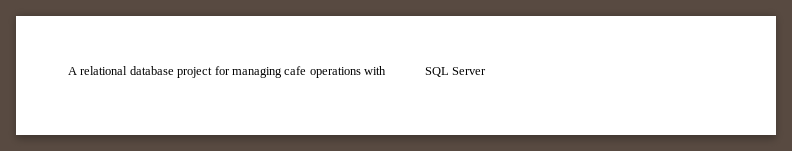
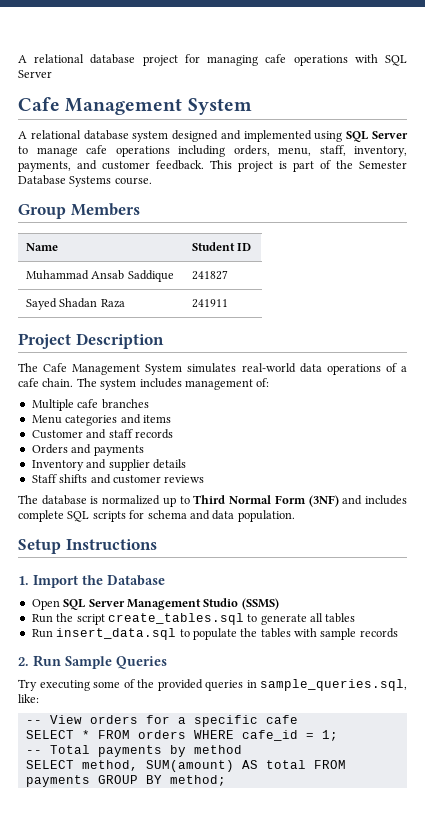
(487, 71) none -> [18,97,252,115] [18,130,408,142] [18,145,407,157] [18,160,407,172] [18,175,152,187] [18,203,140,219] [25,243,58,251] [191,242,252,251] [25,270,174,282] [191,270,228,280] [25,298,125,310] [191,299,228,308] [18,333,164,349] [18,363,407,375] [18,378,270,390] [31,399,149,411] [31,414,171,426] [31,429,173,439] [31,444,144,456] [31,459,186,471] [31,474,205,484] [18,495,408,507] [18,510,295,522] [18,539,157,554] [18,575,165,588] [31,598,279,610] [31,613,356,625] [31,628,398,640] [18,655,167,669] [18,679,407,691] [18,694,39,703] [25,715,298,727] [25,730,338,741] [25,745,242,757] [25,760,346,772] [25,775,226,787] // Cafe Management System // A relational database system designed and implemented using SQL Server to manage cafe operations including orders, menu, staff, inventory, payments, and customer feedback. This project is part of the Semester Database Systems course. // Group Members // Name | Student ID // Muhammad Ansab Saddique | 241827 // Sayed Shadan Raza | 241911 // Project Description // The Cafe Management System simulates real-world data operations of a cafe chain. The system includes management of: // Multiple cafe branches // Menu categories and items // Customer and staff records // Orders and payments // Inventory and supplier details // Staff shifts and customer reviews // The database is normalized up to Third Normal Form (3NF) and includes complete SQL scripts for schema and data population. // Setup Instructions // 1. Import the Database // Open SQL Server Management Studio (SSMS) // Run the script create_tables.sql to generate all tables // Run insert_data.sql to populate the tables with sample records // 2. Run Sample Queries // Try executing some of the provided queries in sample_queries.sql, like: // -- View orders for a specific cafe // SELECT * FROM orders WHERE cafe_id = 1; // -- Total payments by method // SELECT method, SUM(amount) AS total FROM payments GROUP BY method;

